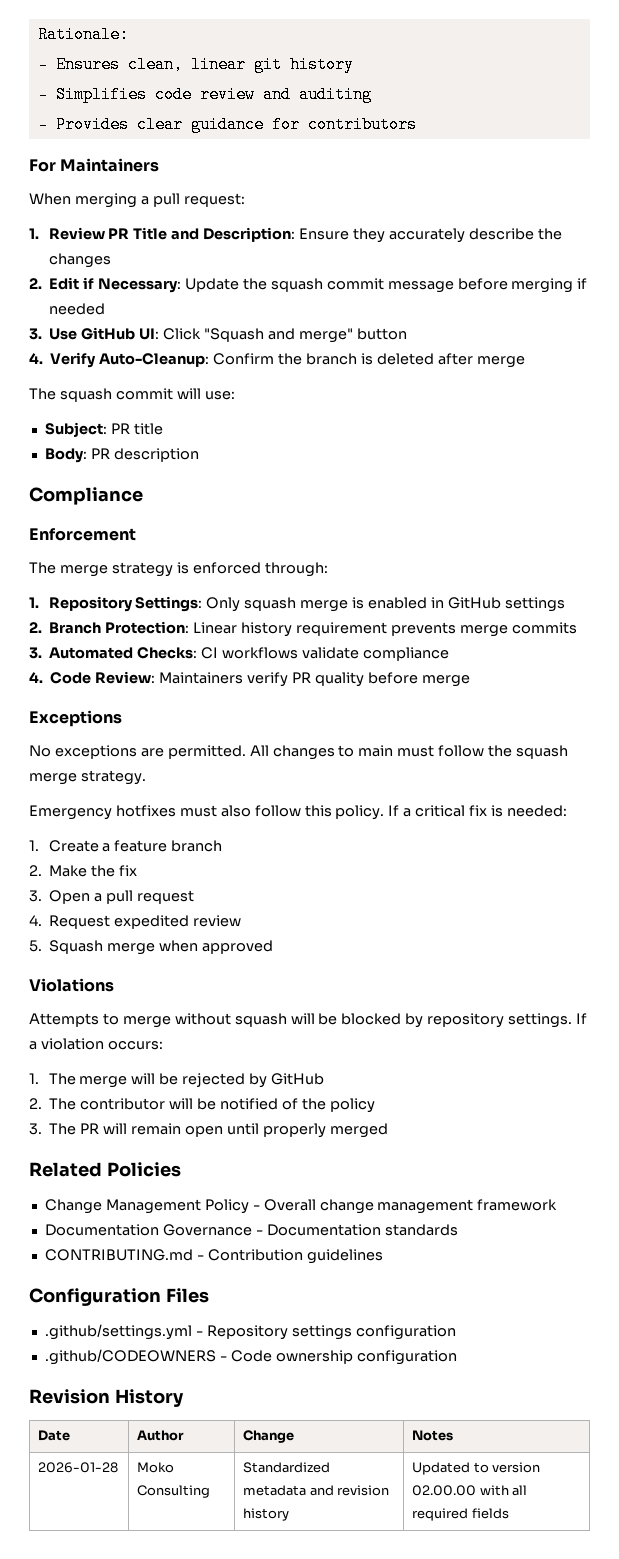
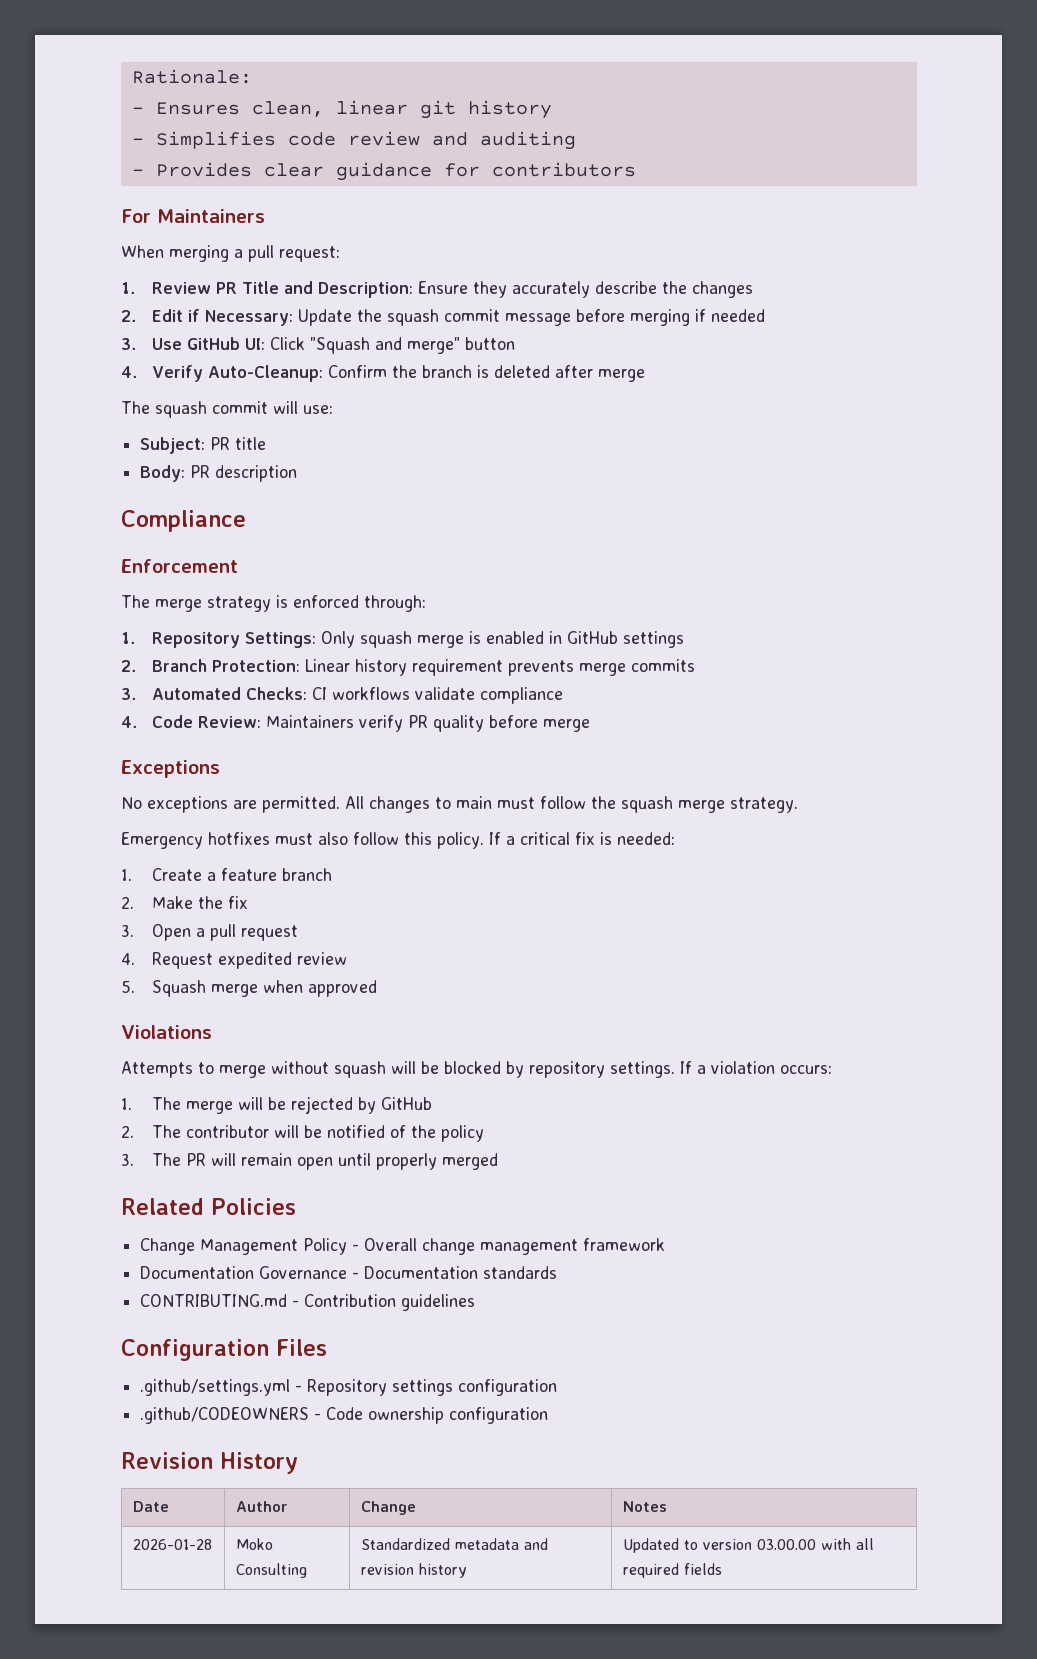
[412,1485,477,1496] 02.00.00 -> [756,1539,816,1550] 03.00.00

